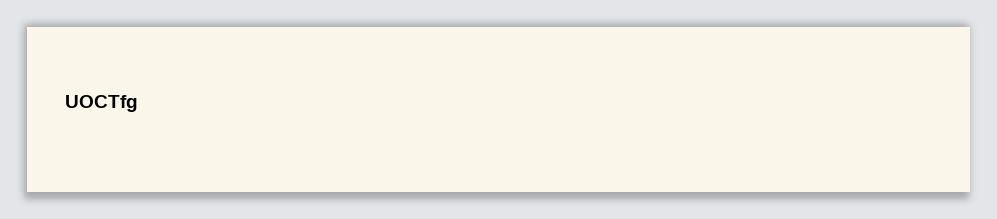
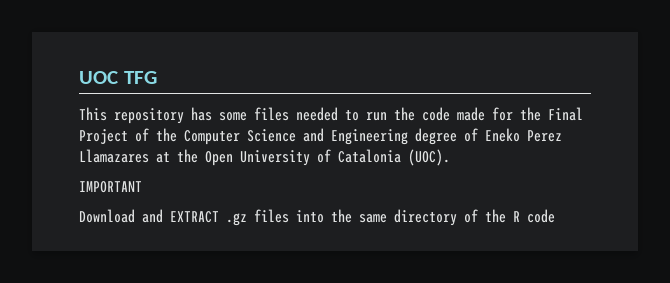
[65,95,138,112] UOCTfg -> [79,71,157,84] [79,107,583,124] [79,128,562,145] [79,149,450,166] [79,181,142,193] [79,209,555,226] UOC TFG // This repository has some files needed to run the code made for the Final Project of the Computer Science and Engineering degree of Eneko Perez Llamazares at the Open University of Catalonia (UOC). // IMPORTANT // Download and EXTRACT .gz files into the same directory of the R code

